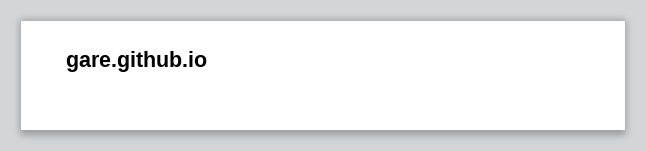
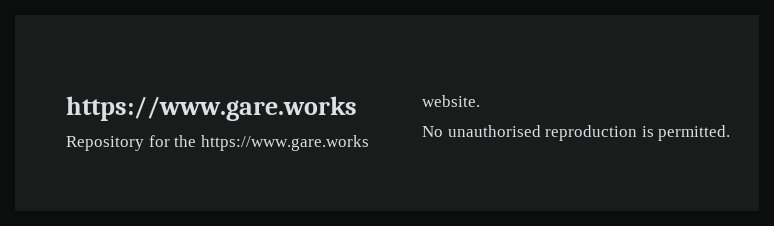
[66,51,207,72] gare.github.io -> [66,96,357,121] [66,135,369,151] [422,95,480,107] [422,125,731,141] https://www.gare.works // Repository for the https://www.gare.works website. // No unauthorised reproduction is permitted.

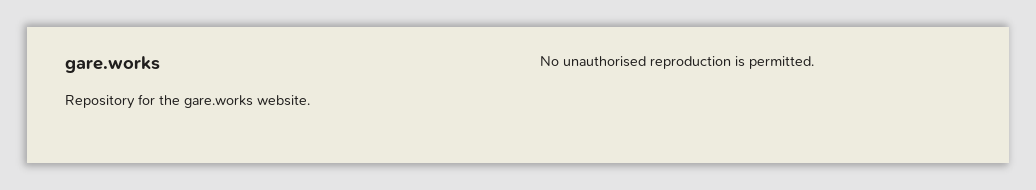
[66,96,357,121] https://www.gare.works -> [65,56,160,73] gare.works
[200,135,369,151] https://www.gare.works -> [184,95,253,108] gare.works

